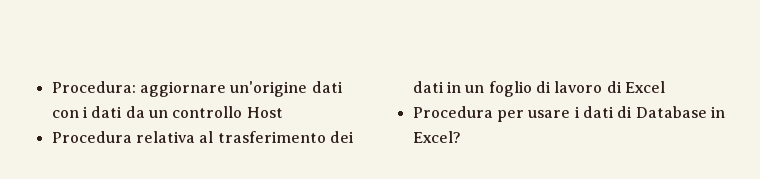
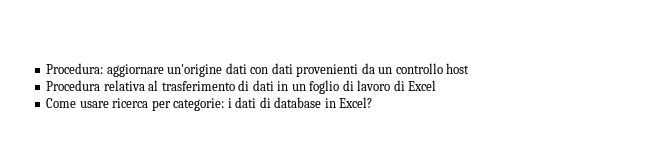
[82,106,123,118] i dati -> [271,63,359,77] dati provenienti
[246,107,283,118] Host -> [446,63,470,74] host
[329,131,354,143] dei -> [238,80,250,91] di
[412,106,571,122] Procedura per usare -> [46,98,225,111] Come usare ricerca per categorie:
[635,106,707,118] Database -> [274,97,322,108] database

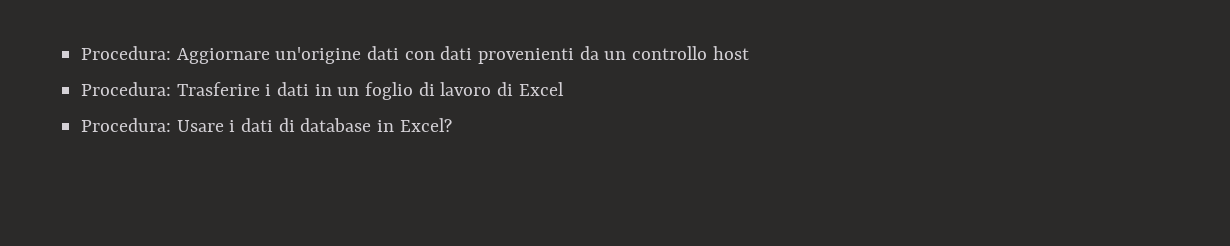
[46,63,164,77] Procedura: aggiornare -> [81,46,270,64] Procedura: Aggiornare
[46,80,250,91] Procedura relativa al trasferimento di -> [81,82,272,96] Procedura: Trasferire i
[46,98,225,111] Come usare ricerca per categorie: -> [81,118,224,132] Procedura: Usare

